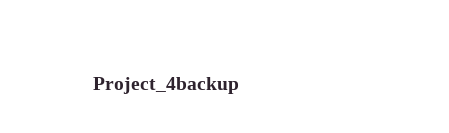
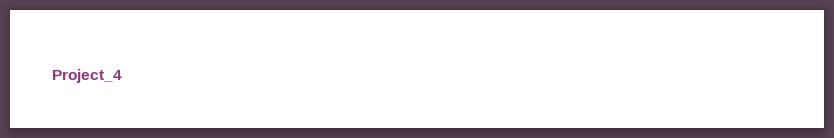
[93,77,239,94] Project_4backup -> [52,69,122,83] Project_4

